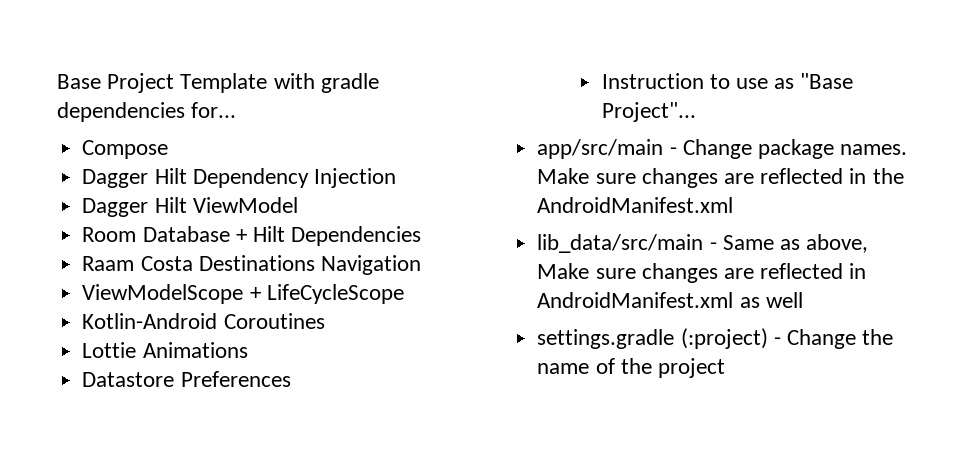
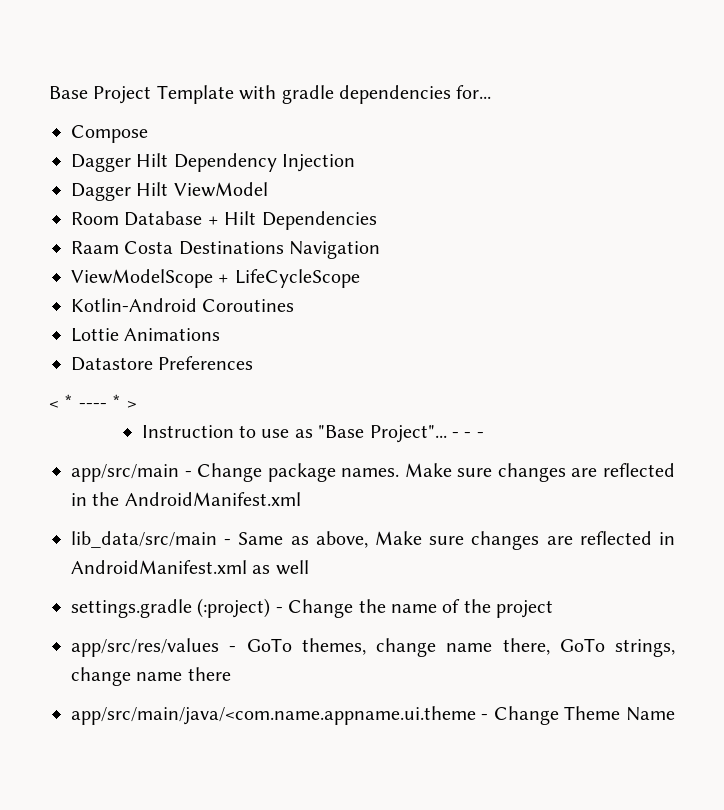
(291, 379) none -> [49,394,137,409] // < * ---- * >
(696, 112) none -> [451,432,484,438] - - -
(725, 368) none -> [71,638,675,657] [71,667,231,686] [71,706,675,725] // app/src/res/values - GoTo themes, change name there, GoTo strings, change name there // app/src/main/java/<com.name.appname.ui.theme - Change Theme Name

